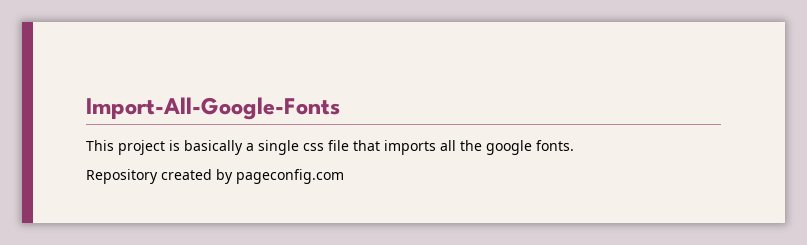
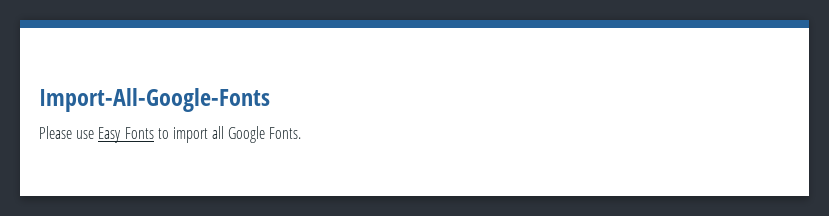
[86,140,574,155] [86,169,344,184] This project is basically a single css file that imports all the google fonts. // Repository created by pageconfig.com -> [39,126,302,143] Please use Easy Fonts to import all Google Fonts.

